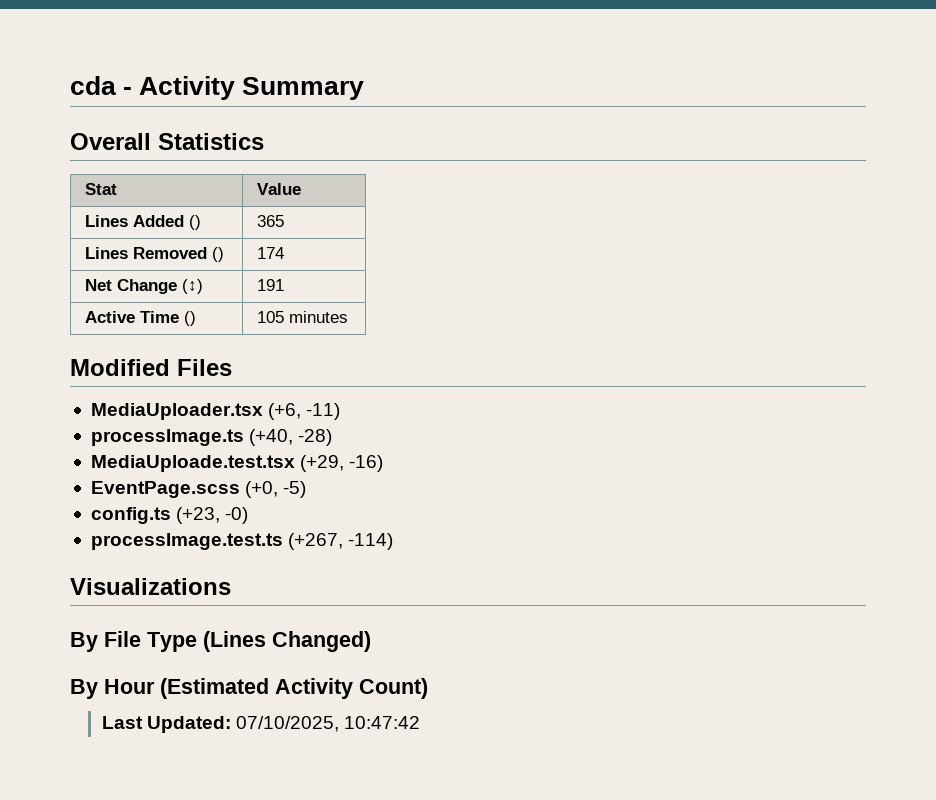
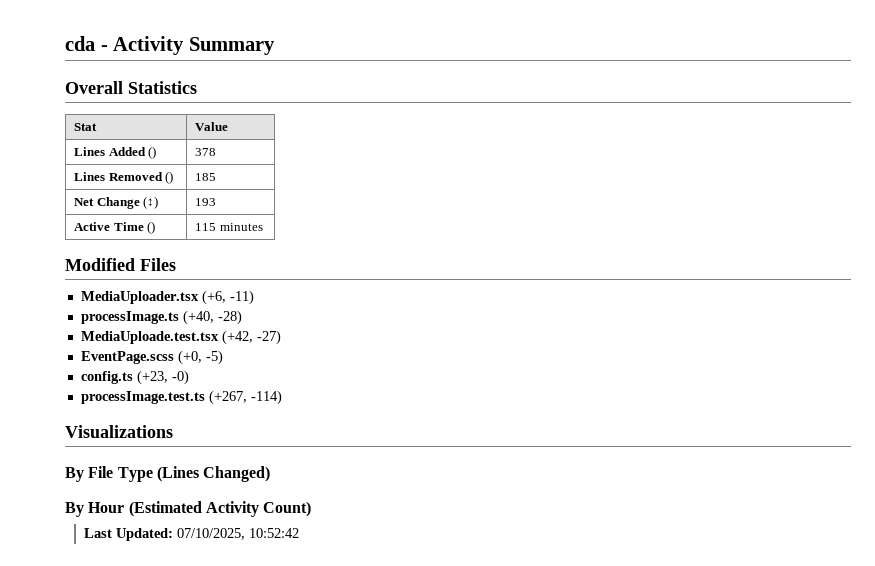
[257,215,285,227] 365 -> [195,148,217,156] 378
[257,247,285,259] 174 -> [195,173,217,181] 185
[257,279,285,291] 191 -> [195,198,217,206] 193
[257,311,285,323] 105 -> [195,223,217,231] 115
[300,455,384,472] (+29, -16) -> [221,330,281,345] (+42, -27)
[344,716,421,729] 10:47:42 -> [248,528,299,538] 10:52:42

